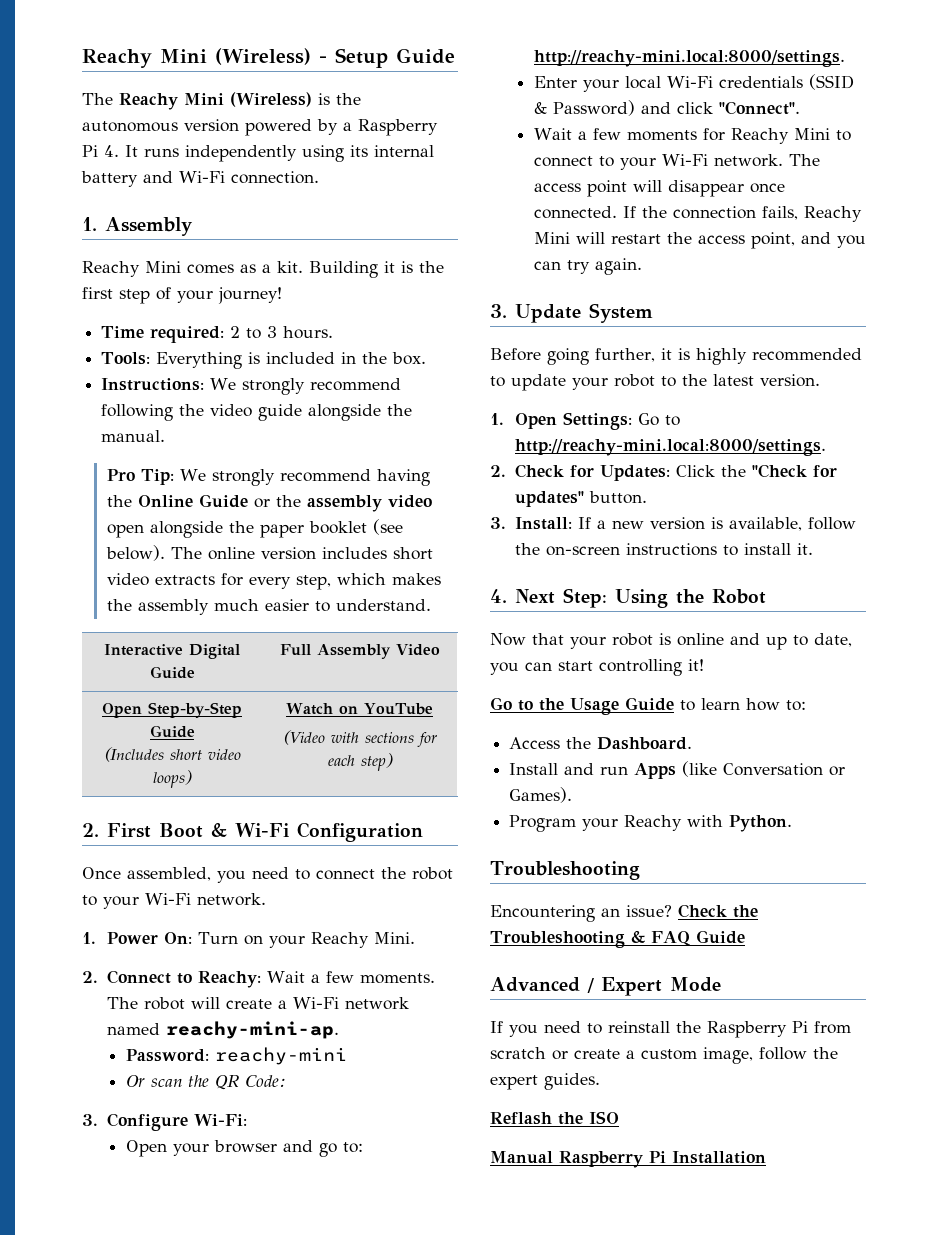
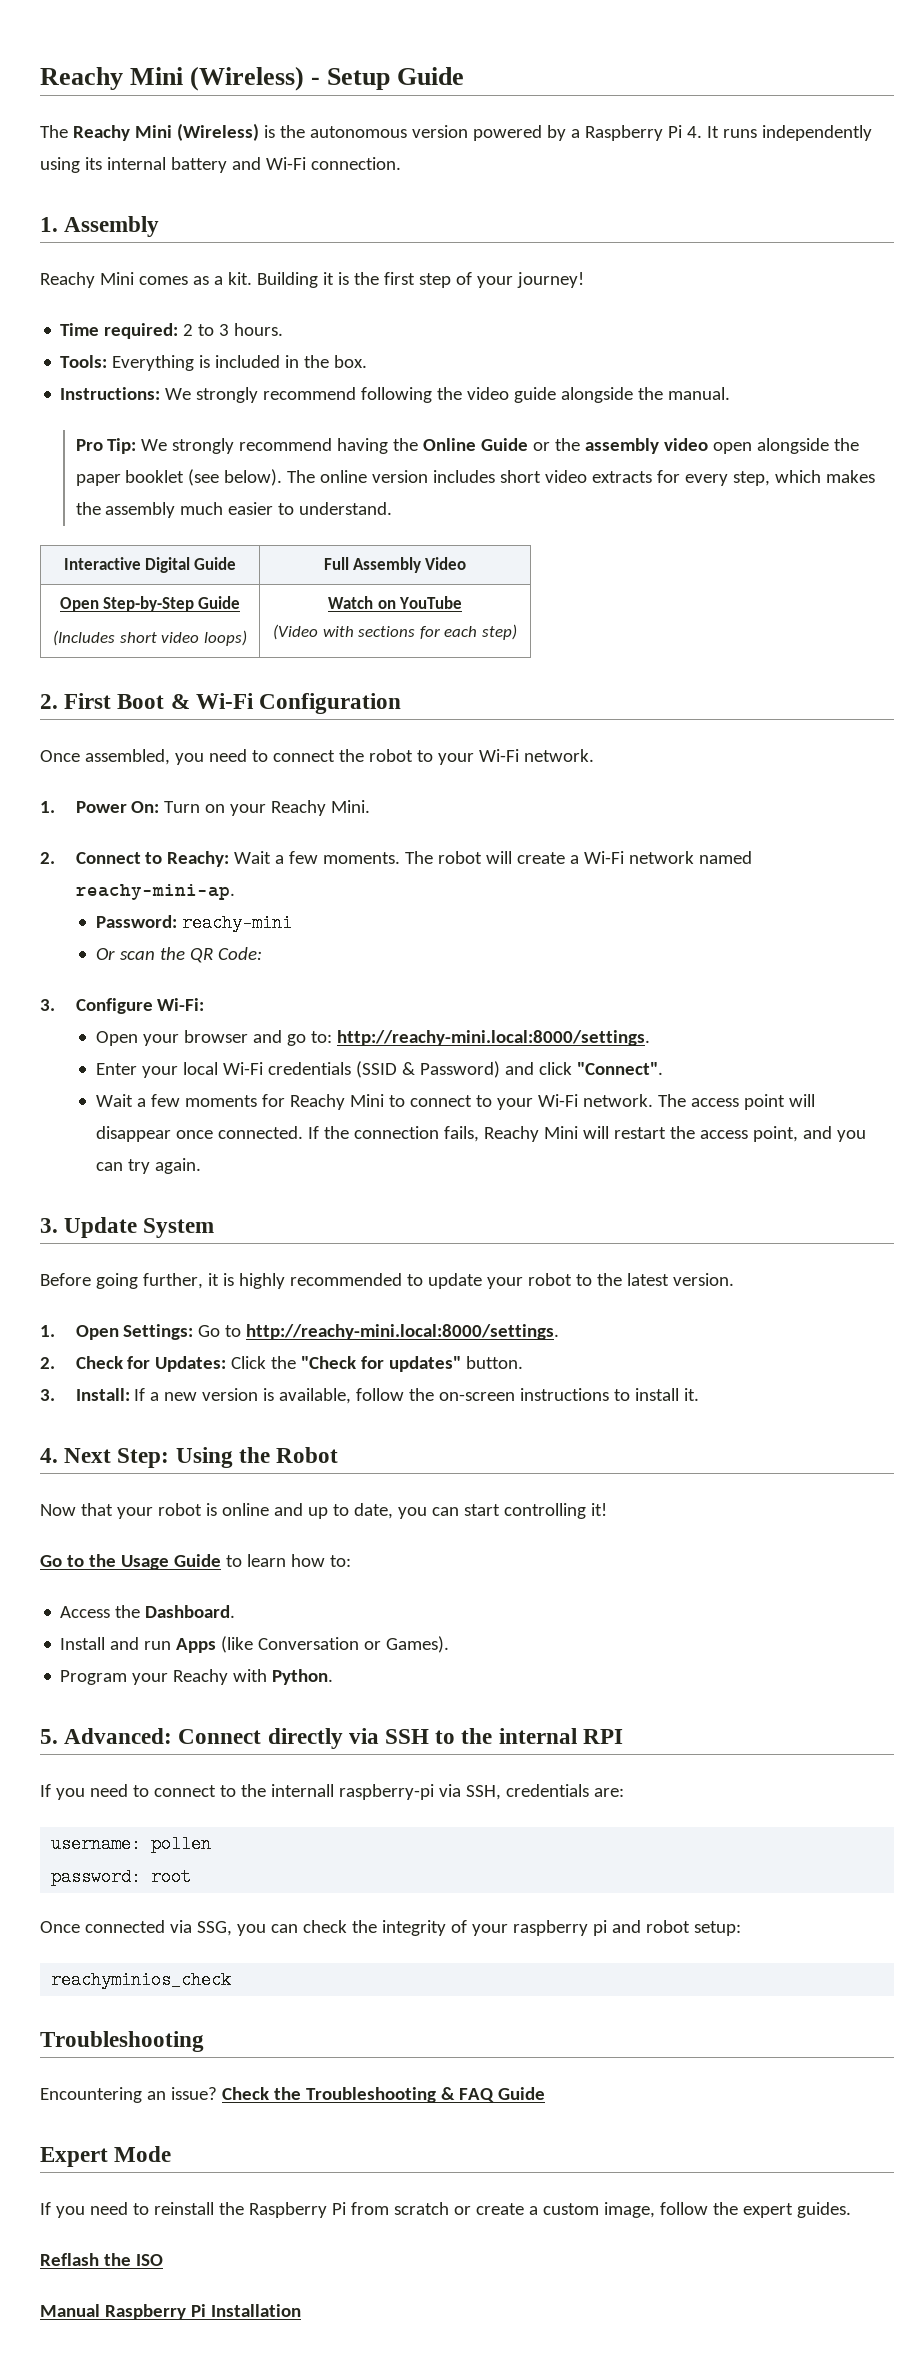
(793, 823) none -> [40,1728,623,1749] [40,1784,624,1800] [51,1835,212,1853] [51,1868,192,1886] [40,1920,741,1936] [51,1971,232,1989] // 5. Advanced: Connect directly via SSH to the internal RPI // If you need to connect to the internall raspberry-pi via SSH, credentials are: // username: pollen // password: root // Once connected via SSG, you can check the integrity of your raspberry pi and robot setup: // reachyminios_check
[490,977,594,993] Advanced / -> (545, 2093) none

